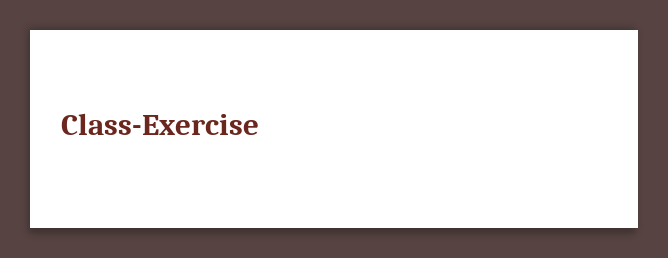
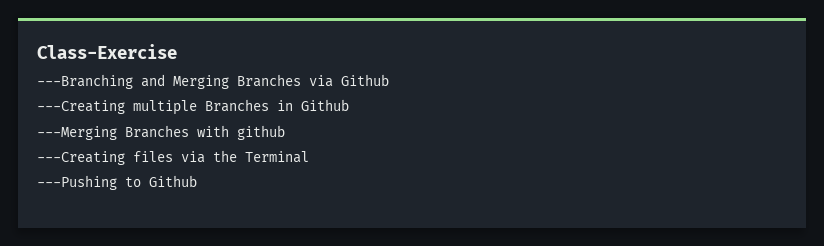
(259, 124) none -> [37,74,389,89] [37,99,349,115] [37,125,285,140] [37,150,309,165] [37,175,197,190] // ---Branching and Merging Branches via Github // ---Creating multiple Branches in Github // ---Merging Branches with github // ---Creating files via the Terminal // ---Pushing to Github

